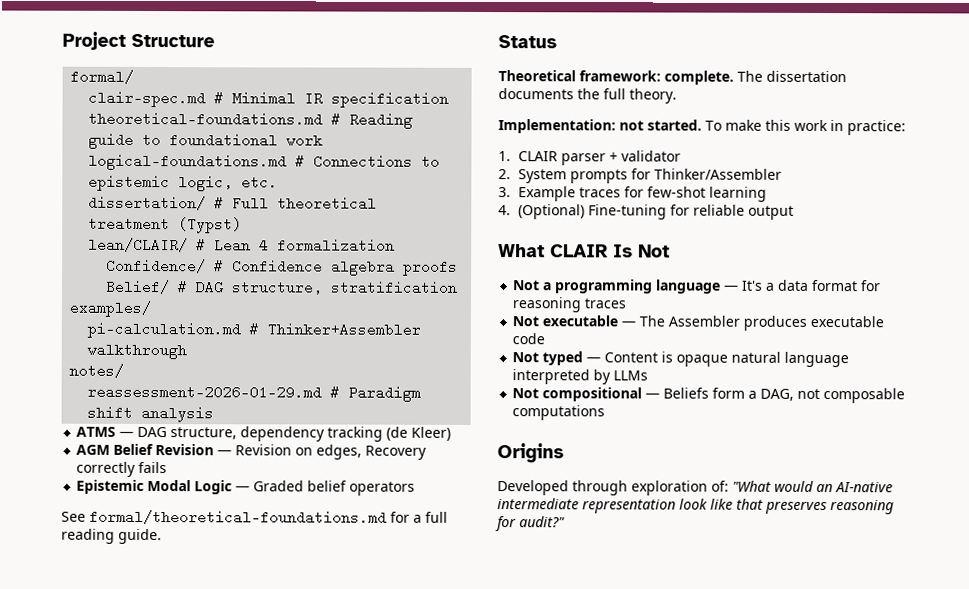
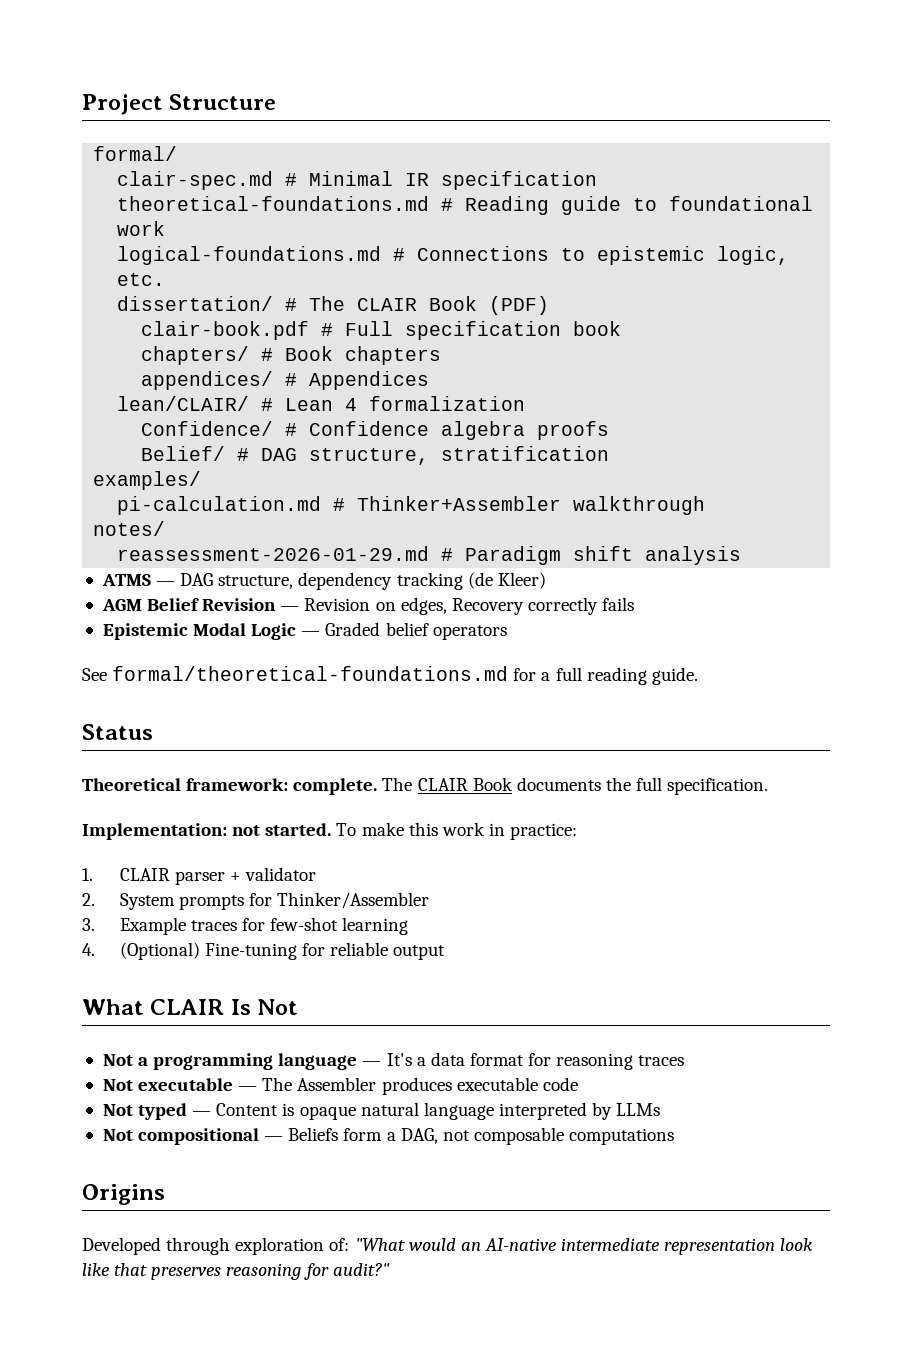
[232,196,378,211] [88,216,243,234] Full theoretical treatment (Typst) -> [309,296,550,315] [141,321,622,340] [141,346,442,365] [141,371,430,390] The CLAIR Book (PDF) // clair-book.pdf # Full specification book // chapters/ # Book chapters // appendices/ # Appendices
[766,70,847,83] dissertation -> [417,777,513,791] CLAIR Book
[629,88,677,104] theory. -> [667,778,769,795] specification.

